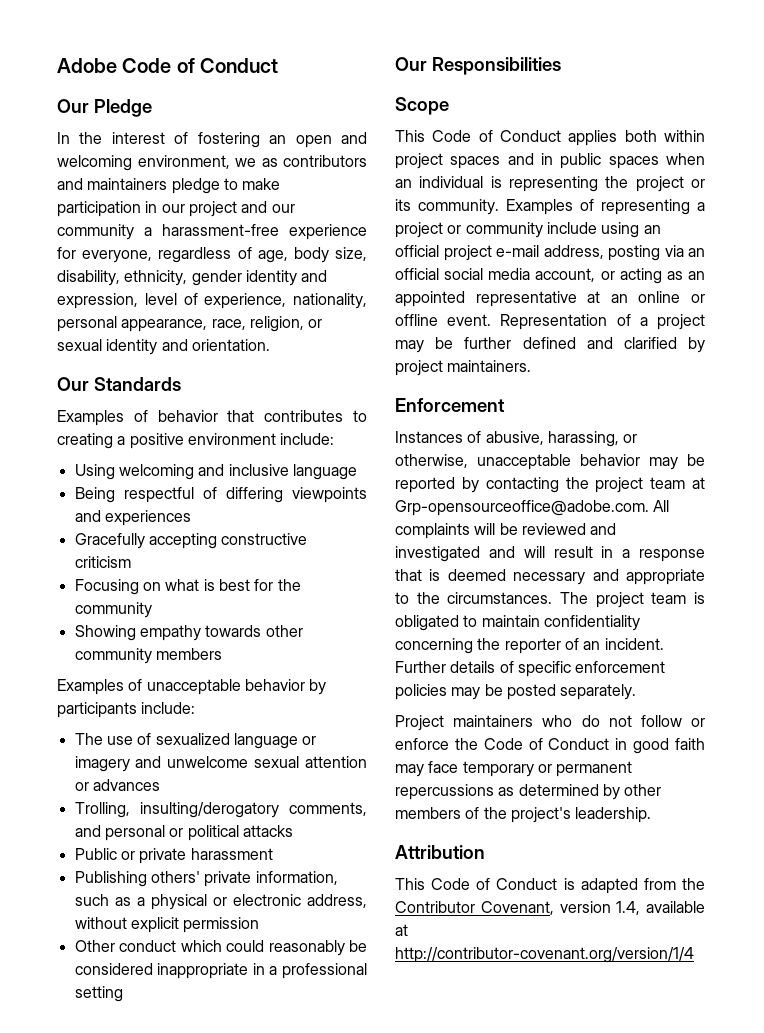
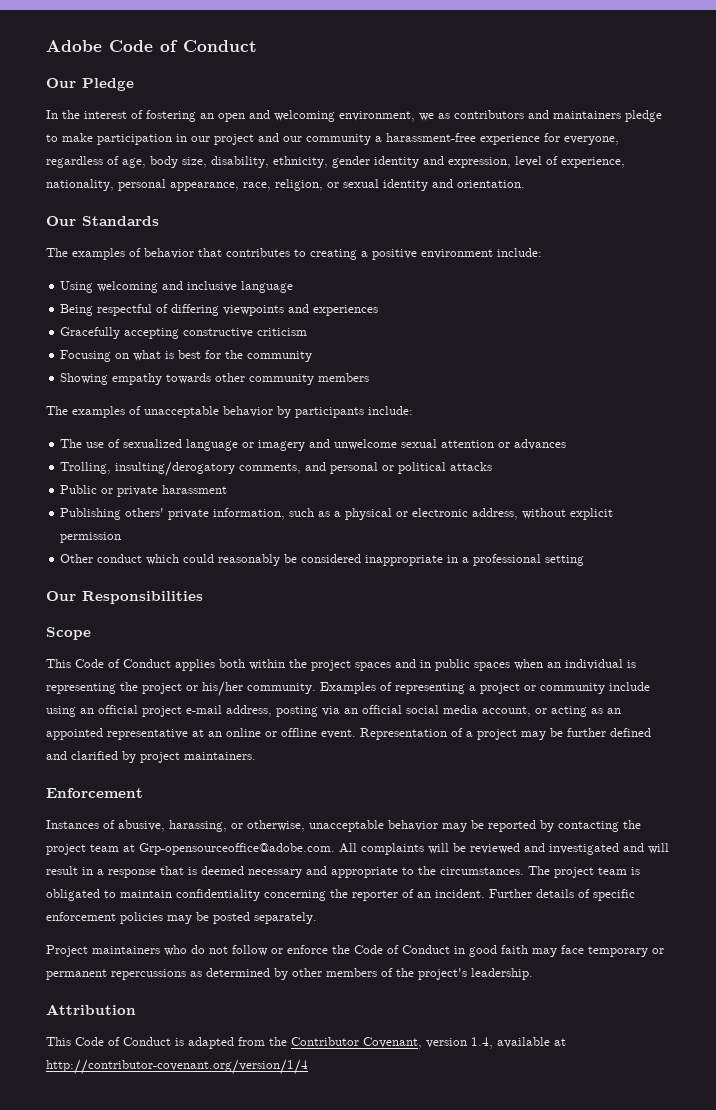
[57,410,124,426] Examples -> [46,248,125,260] The examples
[57,679,124,695] Examples -> [46,406,125,418] The examples
(705, 136) none -> [289,659,307,668] the
[395,199,411,211] its -> [202,681,243,697] his/her

